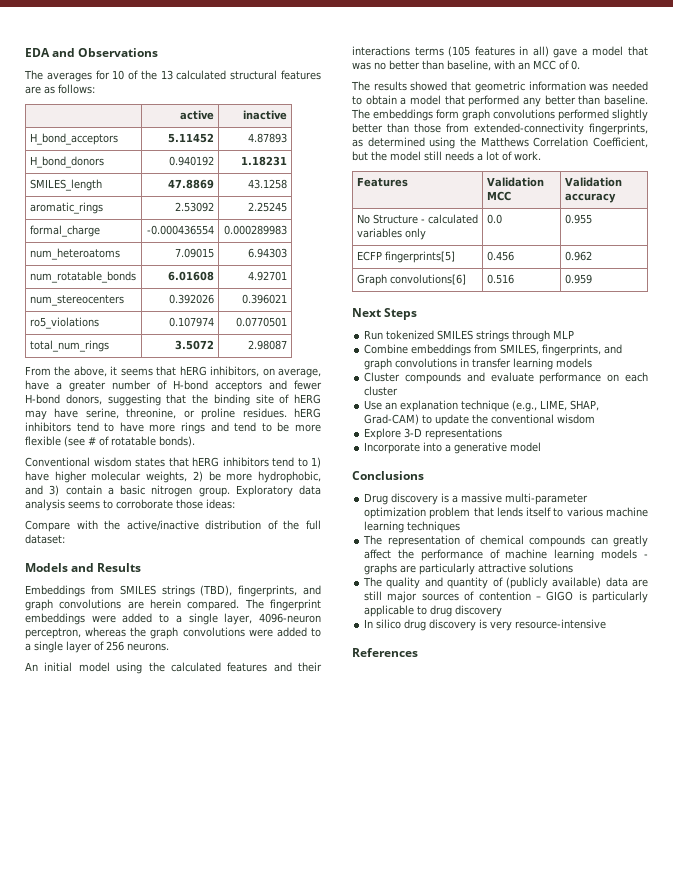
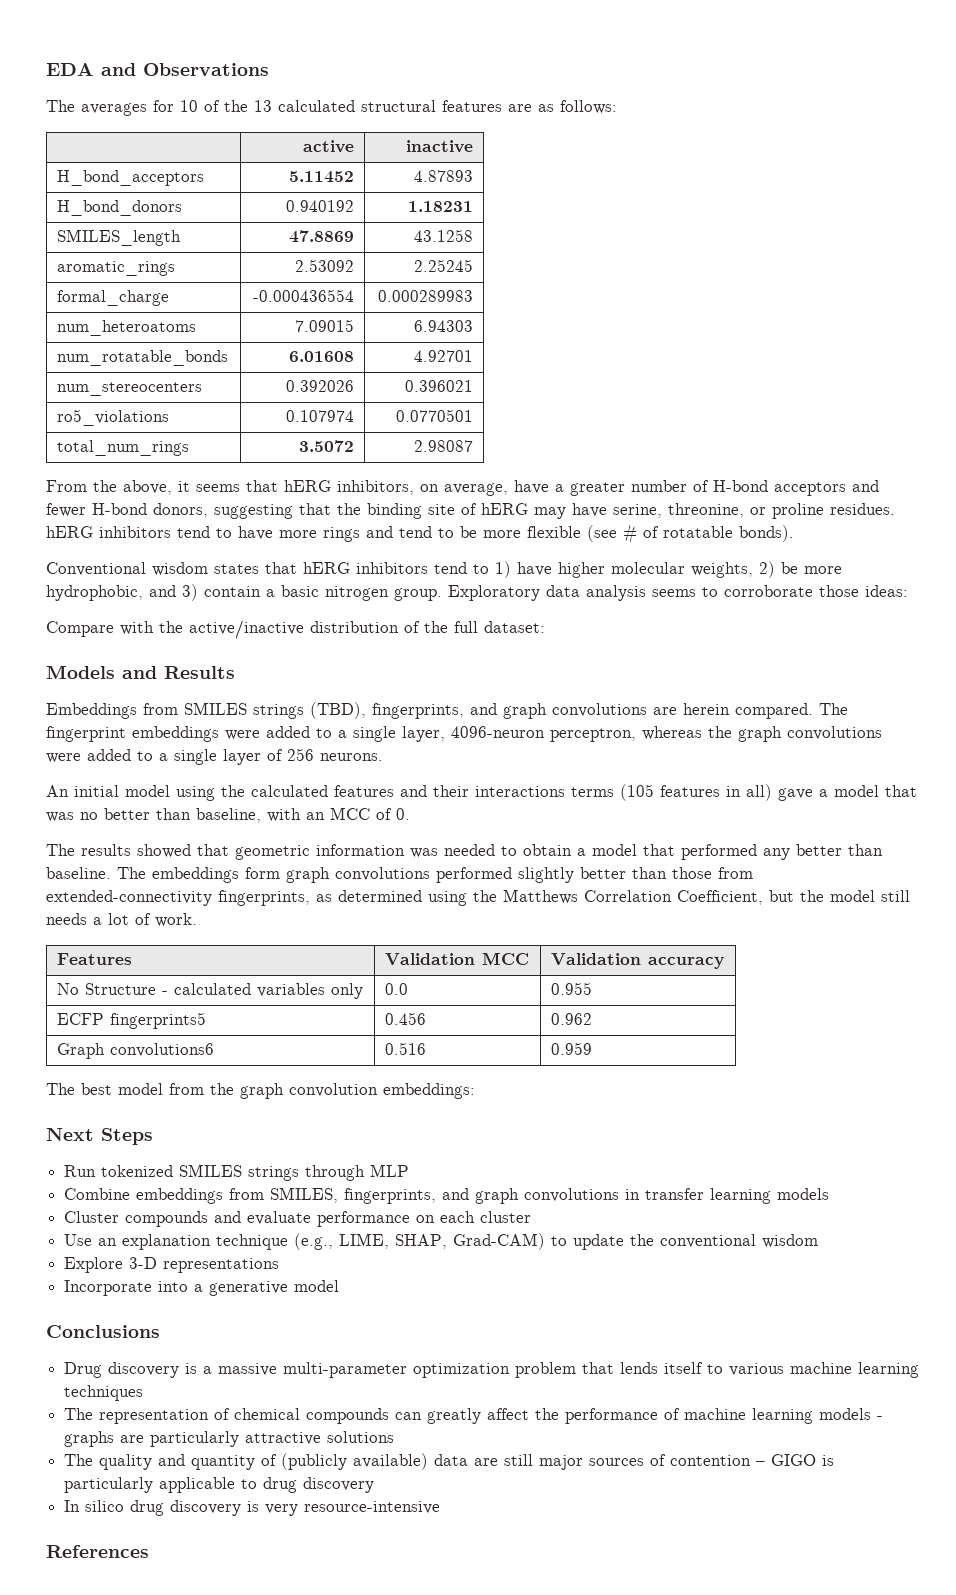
[384,251,455,263] fingerprints[5] -> [110,1012,207,1029] fingerprints5
[389,274,466,285] convolutions[6] -> [110,1043,215,1057] convolutions6
(592, 279) none -> [46,1083,475,1099] // The best model from the graph convolution embeddings:

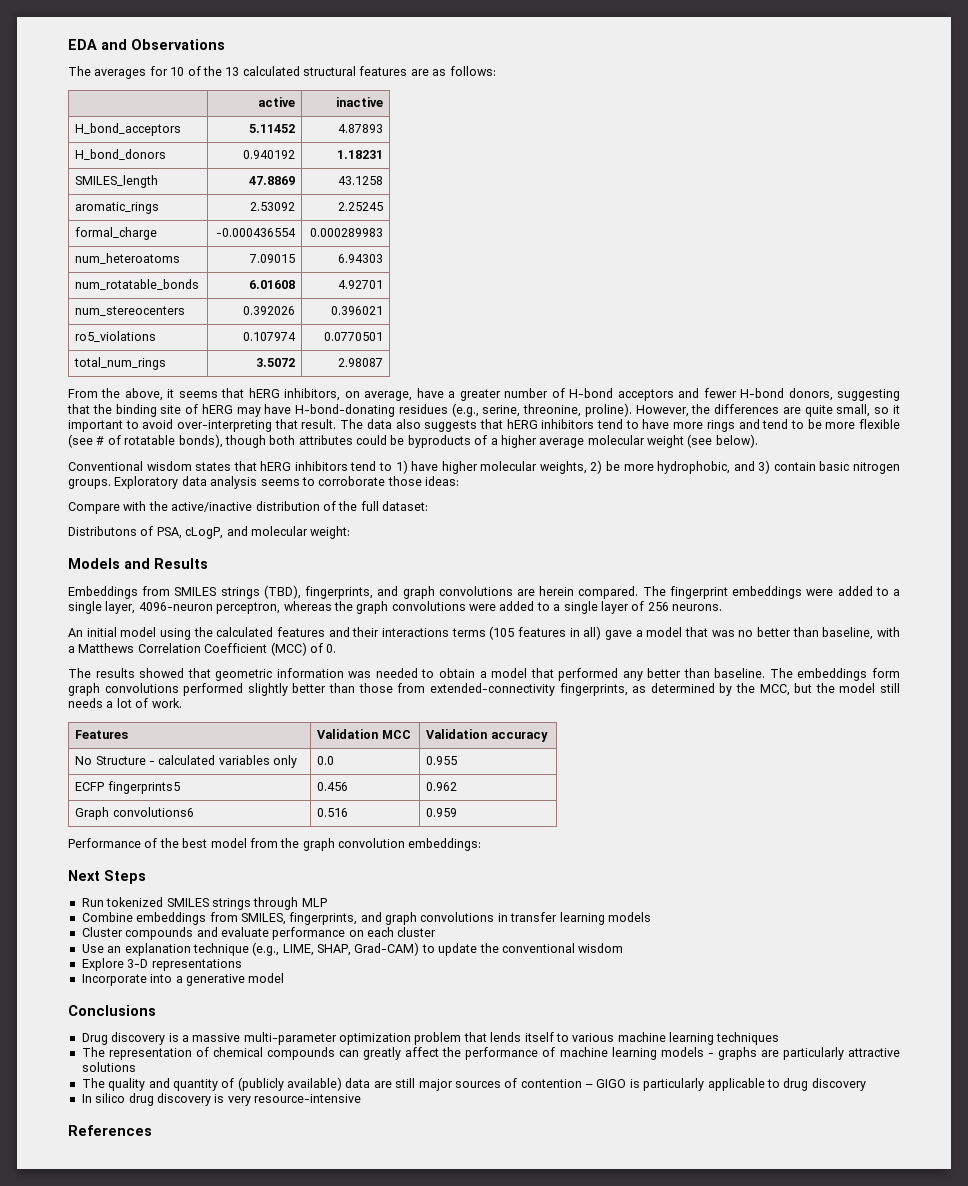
[613,503,895,519] serine, threonine, or proline residues. -> [295,403,901,417] [68,419,503,432] H-bond-donating residues (e.g., serine, threonine, proline). However, the differences are quite small, so it important to avoid over-interpreting that result. The data also suggests that
[739,525,794,542] bonds). -> [178,434,758,448] bonds), though both attributes could be byproducts of a higher average molecular weight (see below).
[266,589,275,597] a -> (816, 466) none
[394,588,442,601] group. -> [68,479,111,489] groups.
(545, 627) none -> [68,526,351,539] // Distributons of PSA, cLogP, and molecular weight:
[306,807,370,820] an MCC -> [68,642,307,656] a Matthews Correlation Coefficient (MCC)
[428,889,763,906] using the Matthews Correlation Coefficient, -> [719,683,790,696] by the MCC,
[46,1083,75,1095] The -> [68,838,179,848] Performance of the

